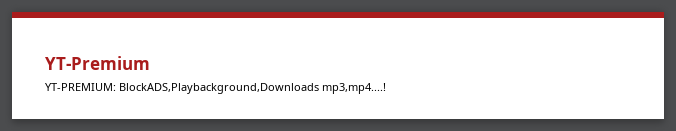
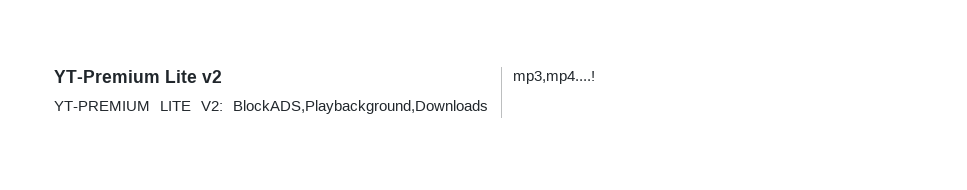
[45,83,116,91] // YT-PREMIUM: -> [165,70,222,83] [54,101,223,111] Lite v2 // YT-PREMIUM LITE V2:

